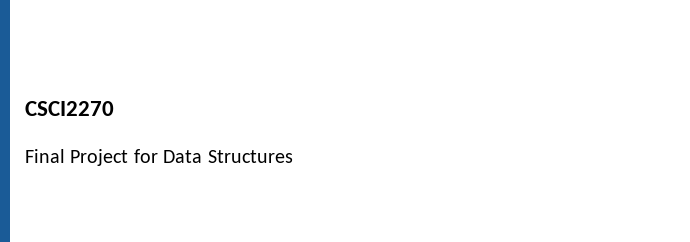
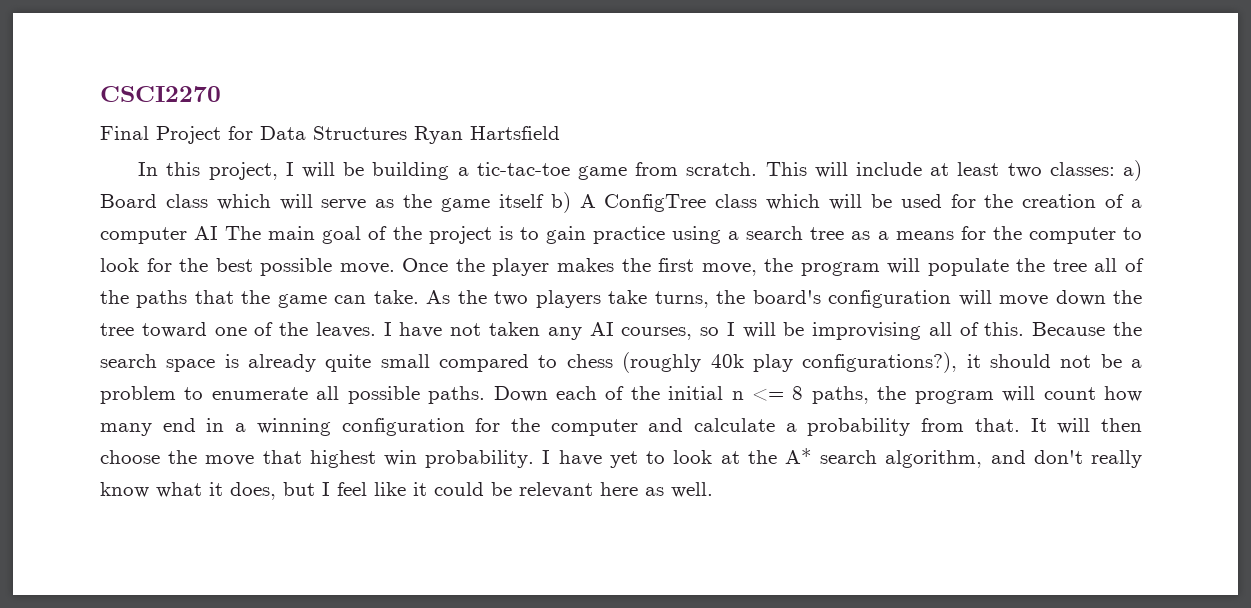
(293, 156) none -> [414,126,560,144] [138,160,1142,181] [100,192,1143,213] [100,226,1142,244] [100,258,1144,276] [100,290,1143,308] [100,322,1142,340] [100,352,1143,373] [100,386,1143,404] [100,418,1143,436] [100,448,1142,468] [100,482,713,500] Ryan Hartsfield // In this project, I will be building a tic-tac-toe game from scratch. This will include at least two classes: a) Board class which will serve as the game itself b) A ConfigTree class which will be used for the creation of a computer AI The main goal of the project is to gain practice using a search tree as a means for the computer to look for the best possible move. Once the player makes the first move, the program will populate the tree all of the paths that the game can take. As the two players take turns, the board's configuration will move down the tree toward one of the leaves. I have not taken any AI courses, so I will be improvising all of this. Because the search space is already quite small compared to chess (roughly 40k play configurations?), it should not be a problem to enumerate all possible paths. Down each of the initial n <= 8 paths, the program will count how many end in a winning configuration for the computer and calculate a probability from that. It will then choose the move that highest win probability. I have yet to look at the A* search algorithm, and don't really know what it does, but I feel like it could be relevant here as well.

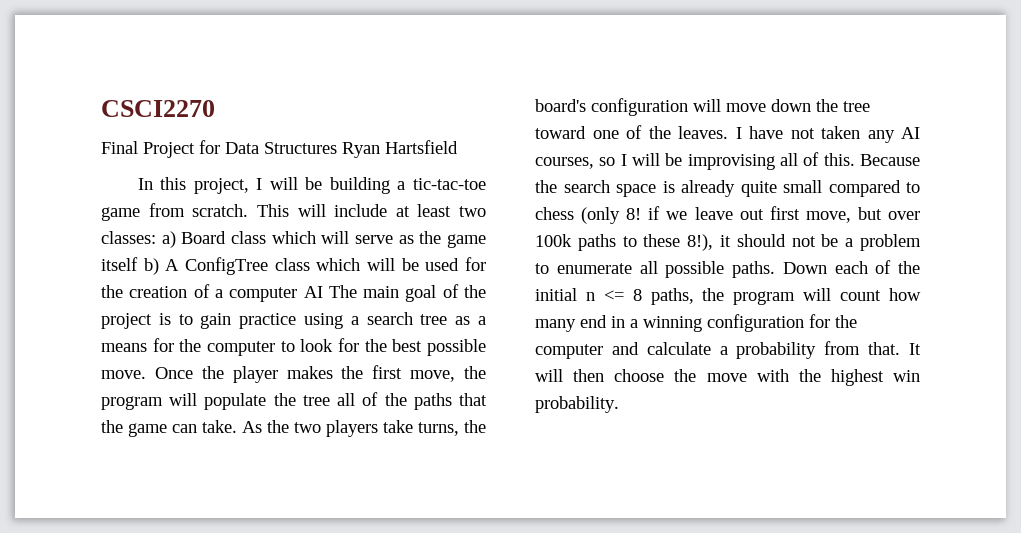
[622,352,958,373] (roughly 40k play configurations?), -> [581,206,920,224] [535,234,714,251] (only 8! if we leave out first move, but over 100k paths to these 8!),
[262,450,302,464] that -> [756,369,821,382] with the
[542,448,1142,468] [100,482,713,500] I have yet to look at the A* search algorithm, and don't really know what it does, but I feel like it could be relevant here as well. -> (619, 404) none

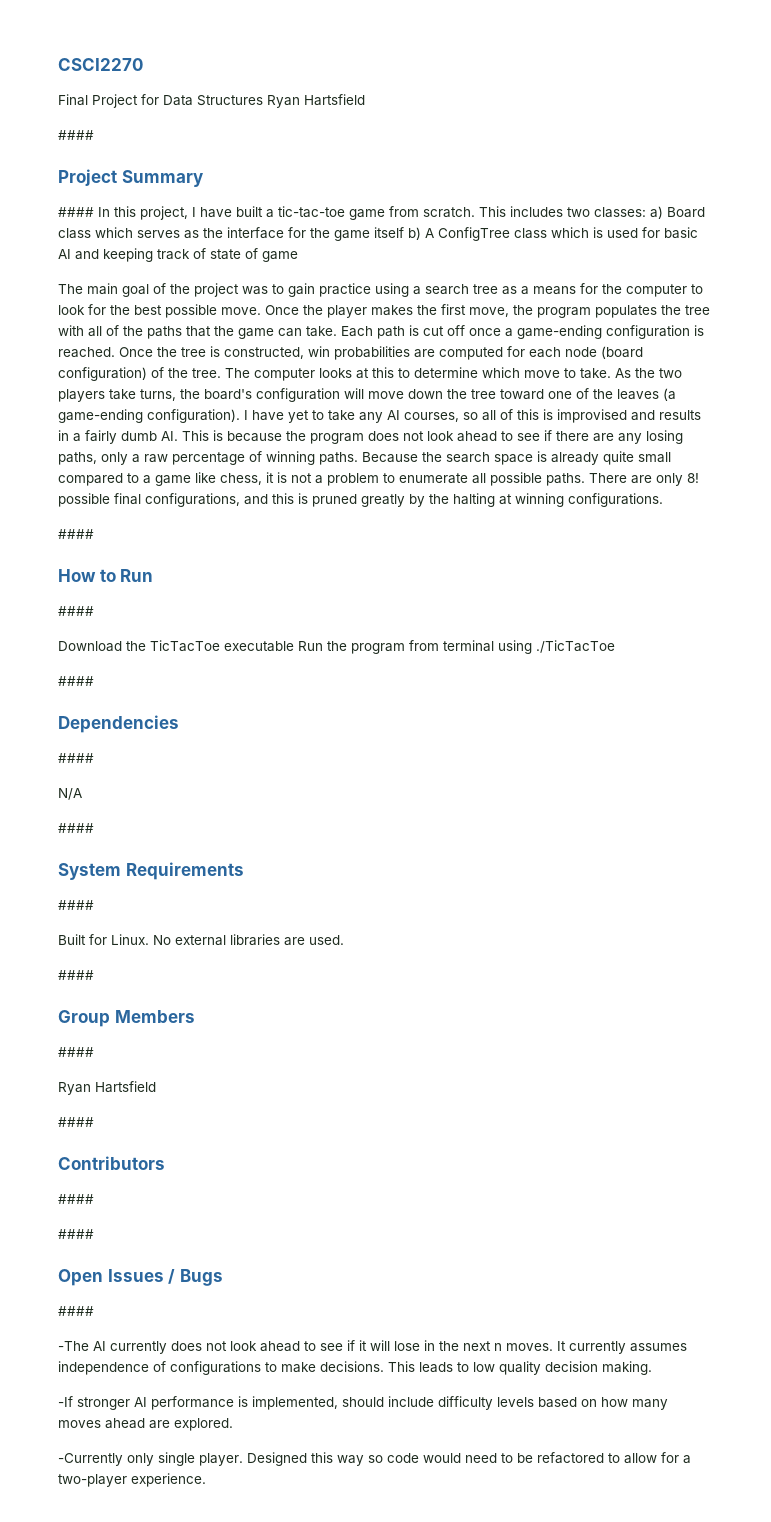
(458, 147) none -> [58,130,94,140] [58,169,203,187] [58,207,94,217] #### // Project Summary // ####
[269,177,390,194] will be building -> [200,206,263,218] have built
[297,204,452,217] will include at least -> [510,206,563,217] includes
[321,231,414,244] will serve as -> [137,227,306,239] serves as the interface for
[367,257,487,271] [101,284,323,302] will be used for the creation of a computer AI -> [593,227,698,239] [58,248,298,262] is used for basic AI and keeping track of state of game //
[158,313,171,325] is -> [242,286,268,295] was
[169,393,330,410] will populate the tree -> [595,305,710,318] [58,325,84,336] populates the tree with
(237, 426) none -> [341,325,704,339] [58,346,643,360] [58,367,611,381] Each path is cut off once a game-ending configuration is reached. Once the tree is constructed, win probabilities are computed for each node (board configuration) of the tree. The computer looks at this to determine which move to take.
[678,126,920,143] [535,152,855,170] leaves. I have not taken any AI courses, so I will be improvising all of this. -> [617,388,676,401] [58,409,701,423] [58,430,683,444] [58,451,358,465] leaves (a game-ending configuration). I have yet to take any AI courses, so all of this is improvised and results in a fairly dumb AI. This is because the program does not look ahead to see if there are any losing paths, only a raw percentage of winning paths.
[535,206,920,224] [535,234,839,251] chess (only 8! if we leave out first move, but over 100k paths to these 8!), it should not be -> [143,472,312,486] a game like chess, it is not
[782,260,920,274] [535,288,921,305] [535,314,857,332] [535,341,921,359] [535,369,920,386] [535,396,619,413] Down each of the initial n <= 8 paths, the program will count how many end in a winning configuration for the computer and calculate a probability from that. It will then choose the move with the highest win probability. -> [589,473,699,486] [58,493,663,507] [58,529,94,539] [58,569,154,582] [58,606,94,616] [58,640,615,654] [58,676,94,686] [58,715,179,733] [58,753,94,763] [58,788,82,800] [58,823,94,833] [58,862,244,880] [58,900,94,910] [58,934,344,946] [58,970,94,980] [58,1010,195,1027] [58,1047,94,1057] [58,1081,156,1095] [58,1117,94,1127] [58,1156,165,1170] [58,1194,94,1204] [58,1229,94,1239] [58,1269,223,1286] [58,1306,94,1316] [58,1340,687,1354] [58,1361,652,1375] [58,1396,668,1410] [58,1418,233,1431] [58,1452,691,1466] [58,1473,206,1487] There are only 8! possible final configurations, and this is pruned greatly by the halting at winning configurations. // #### // How to Run // #### // Download the TicTacToe executable Run the program from terminal using ./TicTacToe // #### // Dependencies // #### // N/A // #### // System Requirements // #### // Built for Linux. No external libraries are used. // #### // Group Members // #### // Ryan Hartsfield // #### // Contributors // #### // #### // Open Issues / Bugs // #### // -The AI currently does not look ahead to see if it will lose in the next n moves. It currently assumes independence of configurations to make decisions. This leads to low quality decision making. // -If stronger AI performance is implemented, should include difficulty levels based on how many moves ahead are explored. // -Currently only single player. Designed this way so code would need to be refactored to allow for a two-player experience.

